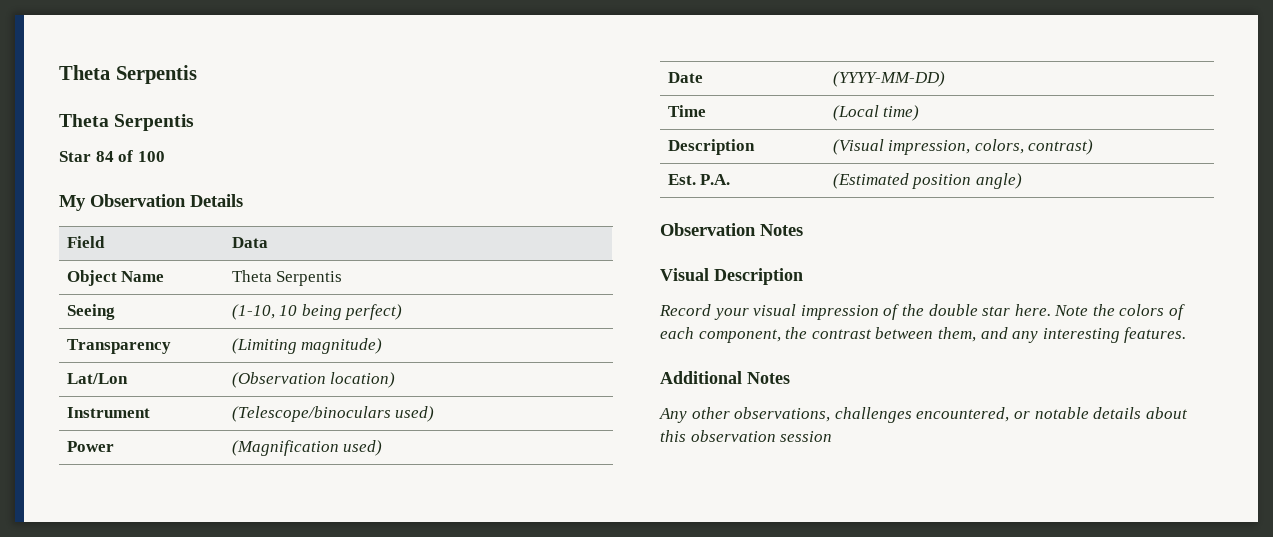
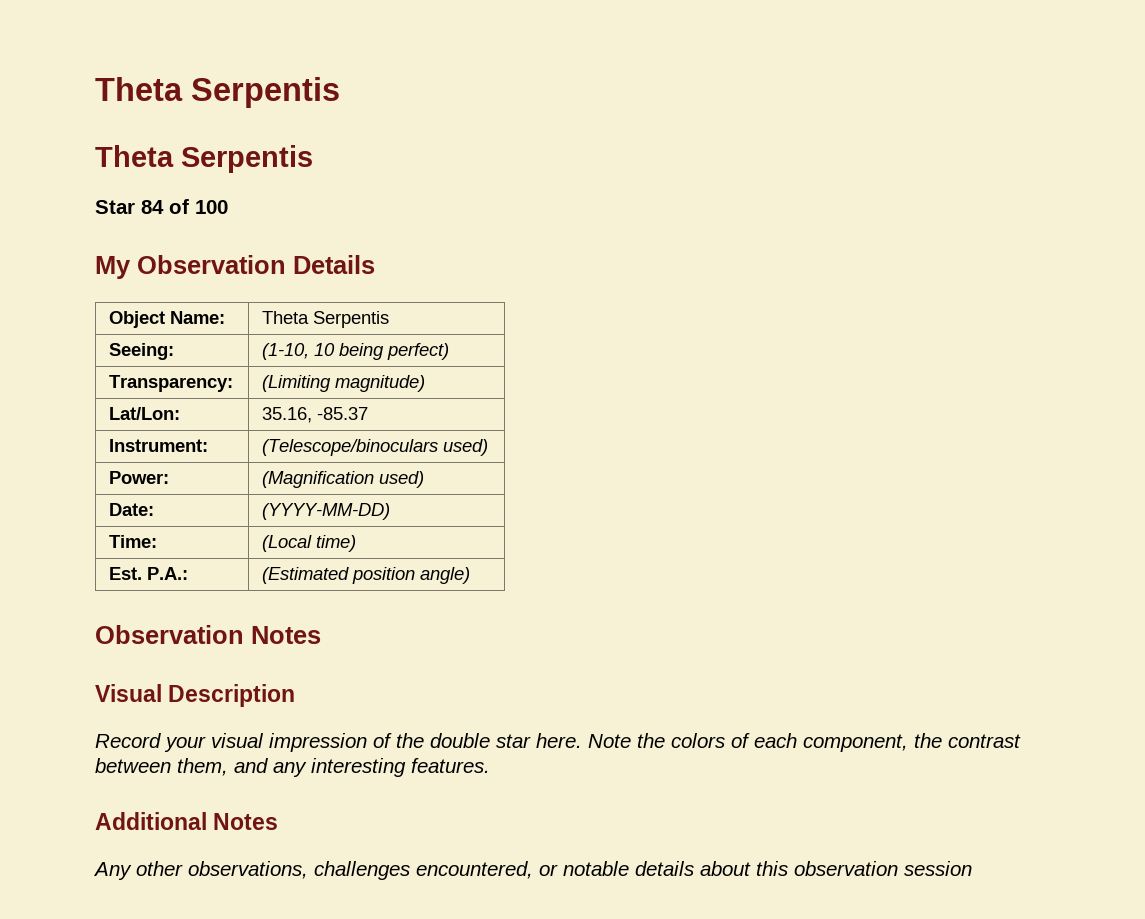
[66,236,105,248] [231,237,268,248] // Field | Data -> (375, 264) none
[121,271,165,282] [231,270,343,286] [66,304,115,320] Name | Theta Serpentis // Seeing -> [170,311,226,324] [262,311,390,328] [109,343,175,360] Name: | Theta Serpentis // Seeing:
[66,339,171,354] Transparency -> [109,375,234,392] Transparency:
[66,373,128,384] [231,372,396,388] [66,407,150,418] Lat/Lon | (Observation location) // Instrument -> [109,407,181,420] [262,407,369,423] [109,439,209,452] Lat/Lon: | 35.16, -85.37 // Instrument:
[66,441,114,452] Power -> [109,471,170,484] Power:
[667,72,703,83] Date -> [109,503,155,516] Date:
[667,105,706,117] Time -> [109,535,158,548] Time:
[667,139,755,155] [832,139,1094,155] // Description | (Visual impression, colors, contrast) -> (357, 543) none
[700,174,731,185] P.A. -> [147,567,189,580] P.A.:

